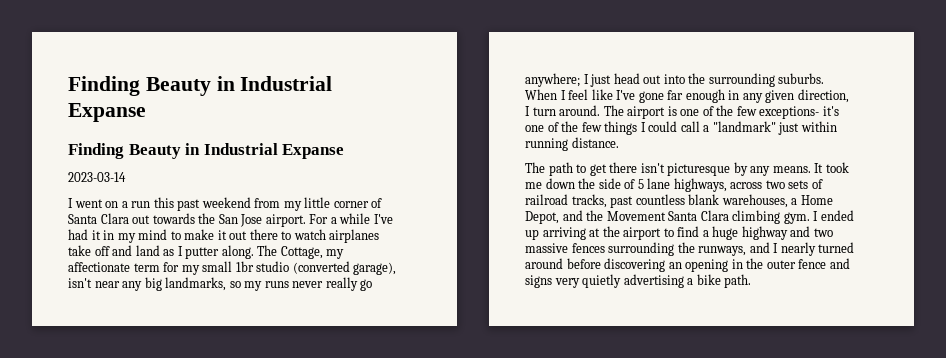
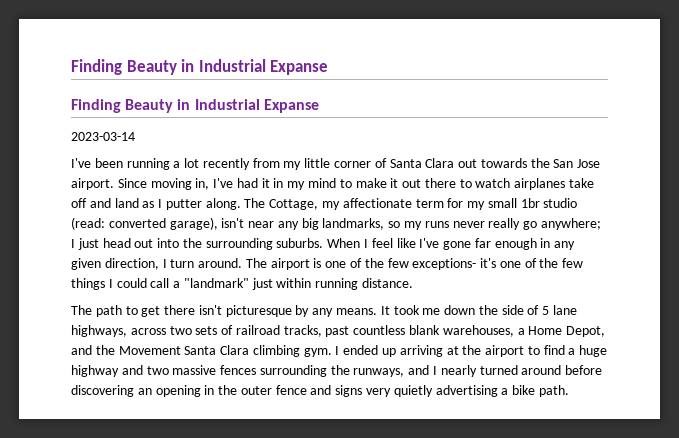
[68,197,251,211] I went on a run this past weekend -> [71,158,250,170] I've been running a lot recently
[309,213,371,224] For a while -> [117,178,210,190] Since moving in,
[292,261,350,274] (converted -> [71,217,166,230] (read: converted

